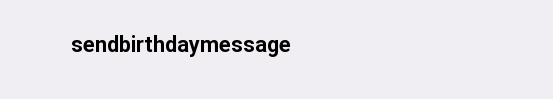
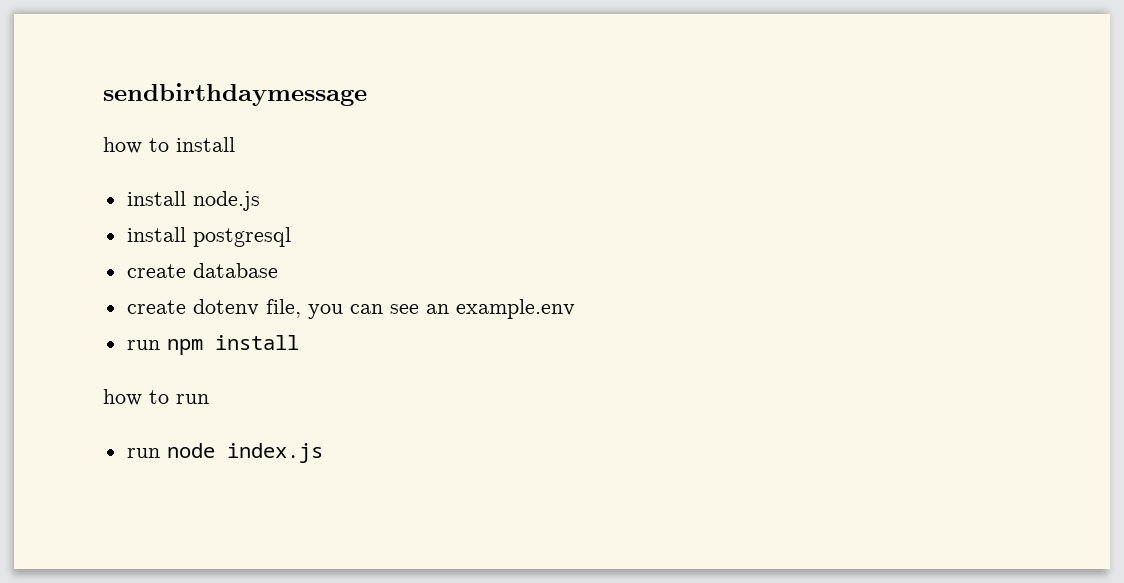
(291, 46) none -> [103,137,235,154] [126,191,260,211] [126,227,291,247] [126,263,278,278] [126,299,575,319] [126,335,299,355] [103,389,209,406] [126,443,323,463] // how to install // install node.js // install postgresql // create database // create dotenv file, you can see an example.env // run npm install // how to run // run node index.js

